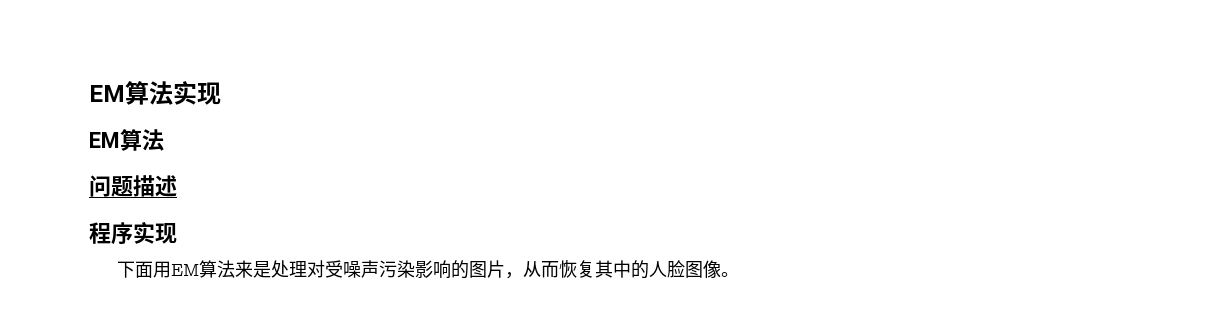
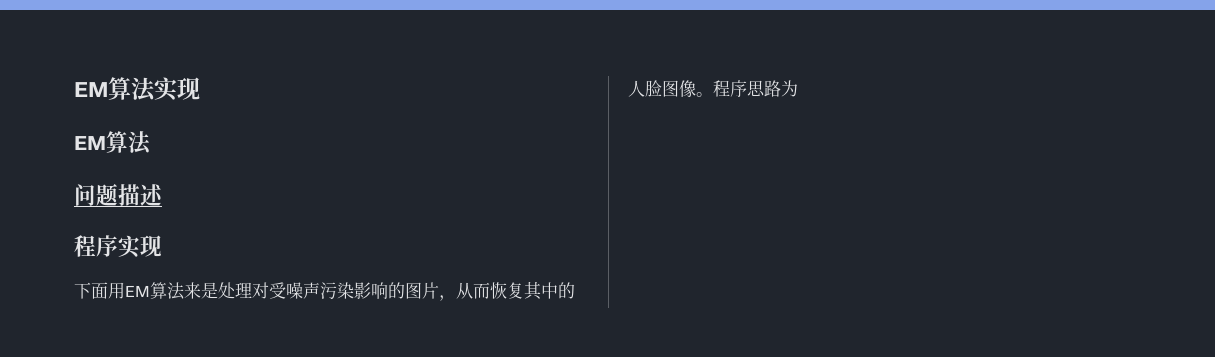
(740, 274) none -> [713,80,798,97] 程序思路为

